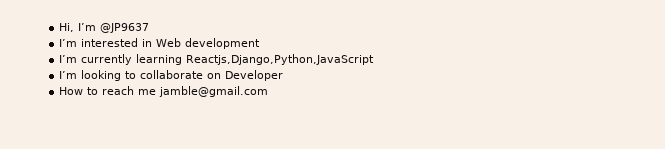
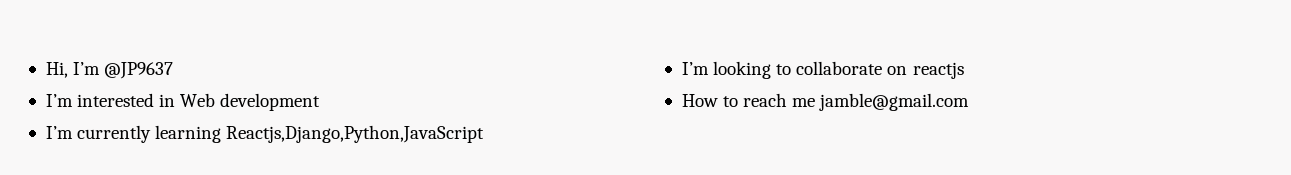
[225,70,284,81] Developer -> [912,62,964,79] reactjs

